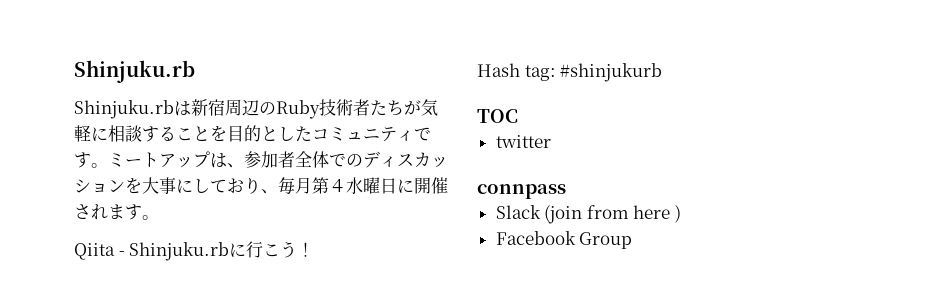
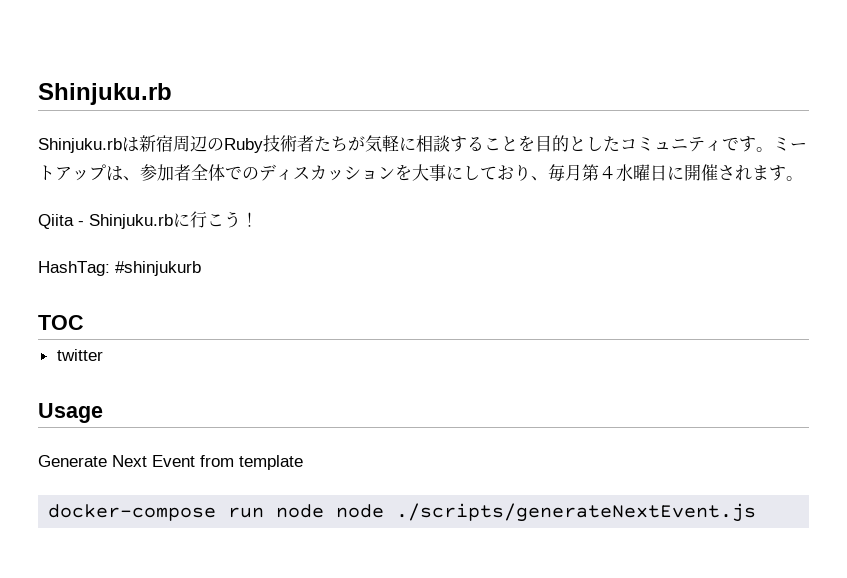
[477,63,556,81] Hash tag: -> [38,261,110,276] HashTag:
[477,184,566,199] [495,205,682,224] [495,231,633,249] connpass // Slack (join from here ) // Facebook Group -> [38,403,103,423] [38,455,303,470] [48,503,757,522] Usage // Generate Next Event from template // docker-compose run node node ./scripts/generateNextEvent.js

